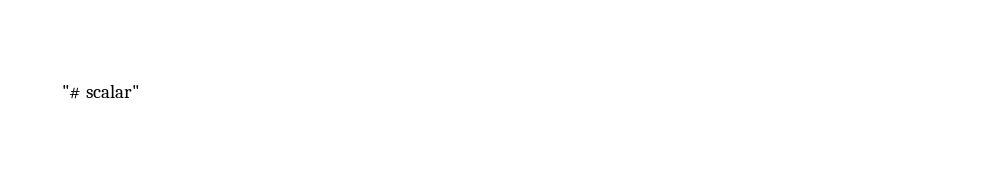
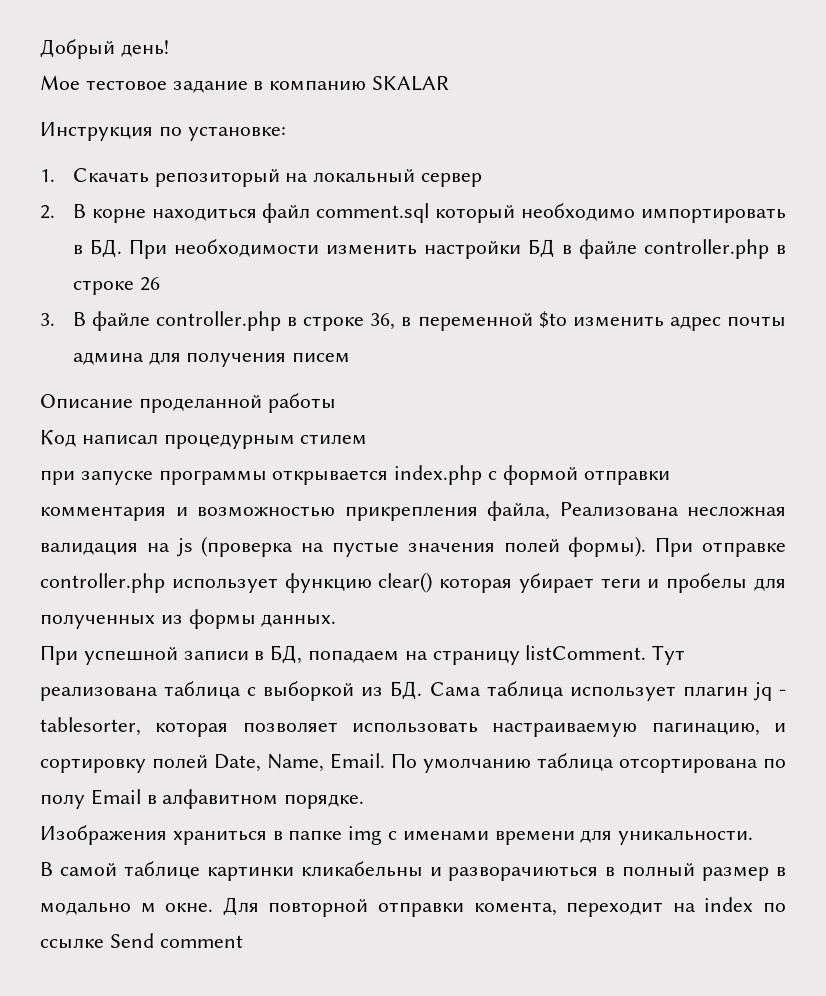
[62,84,140,99] "# scalar" -> [40,39,169,59] [40,75,450,93] [40,122,286,141] [40,168,483,187] [40,203,786,223] [72,239,786,259] [72,277,160,295] [40,311,786,331] [72,352,351,367] [40,393,336,413] [40,430,368,449] [40,465,670,485] [40,501,786,521] [40,536,786,557] [40,572,787,593] [40,609,337,629] [40,645,686,665] [40,681,786,701] [40,717,786,737] [40,753,786,773] [40,789,365,809] [40,825,754,845] [40,861,786,881] [40,897,787,917] [40,933,243,949] Добрый день! // Мое тестовое задание в компанию SKALAR // Инструкция по установке: // 1. Скачать репозиторый на локальный сервер // 2. В корне находиться файл comment.sql который необходимо импортировать в БД. При необходимости изменить настройки БД в файле controller.php в строке 26 // 3. В файле controller.php в строке 36, в переменной $to изменить адрес почты админа для получения писем // Описание проделанной работы // Код написал процедурным стилем // при запуске программы открывается index.php с формой отправки комментария и возможностью прикрепления файла, Реализована несложная валидация на js (проверка на пустые значения полей формы). При отправке controller.php использует функцию clear() которая убирает теги и пробелы для полученных из формы данных. // При успешной записи в БД, попадаем на страницу listComment. Тут реализована таблица с выборкой из БД. Сама таблица использует плагин jq - tablesorter, которая позволяет использовать настраиваемую пагинацию, и сортировку полей Date, Name, Email. По умолчанию таблица отсортирована по полу Email в алфавитном порядке. // Изображения храниться в папке img с именами времени для уникальности. // В самой таблице картинки кликабельны и разворачиються в полный размер в модально м окне. Для повторной отправки комента, переходит на index по ссылке Send comment

